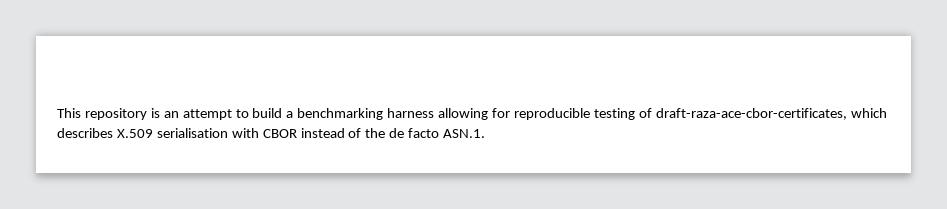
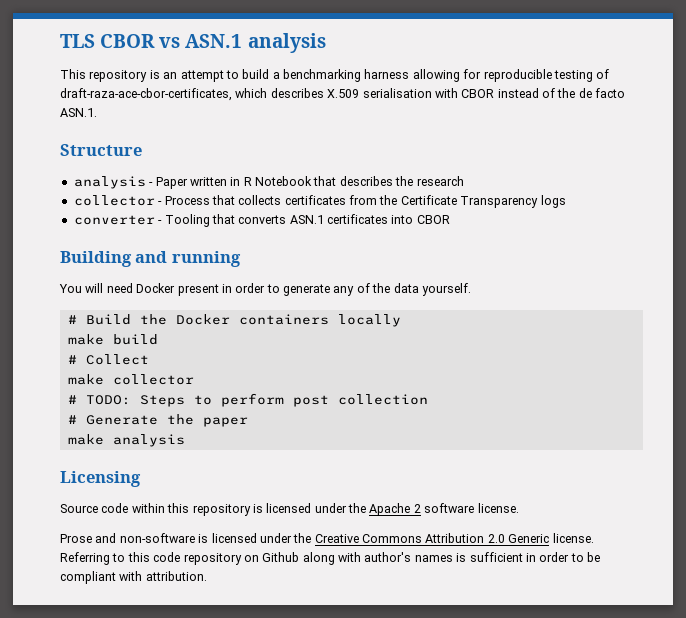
(57, 113) none -> [60,33,326,53] TLS CBOR vs ASN.1 analysis //
(486, 133) none -> [60,144,142,156] [73,176,464,189] [73,195,566,208] [73,214,450,227] [60,251,241,267] [59,283,471,296] [67,314,401,327] [67,334,158,345] [67,354,149,365] [67,374,194,385] [67,393,428,407] [67,414,248,427] [67,434,185,447] [60,471,141,487] [60,503,519,516] [60,533,594,543] [60,552,600,565] [60,571,207,584] // Structure // analysis - Paper written in R Notebook that describes the research // collector - Process that collects certificates from the Certificate Transparency logs // converter - Tooling that converts ASN.1 certificates into CBOR // Building and running // You will need Docker present in order to generate any of the data yourself. // # Build the Docker containers locally // make build // # Collect // make collector // # TODO: Steps to perform post collection // # Generate the paper // make analysis // Licensing // Source code within this repository is licensed under the Apache 2 software license. // Prose and non-software is licensed under the Creative Commons Attribution 2.0 Generic license. Referring to this code repository on Github along with author's names is sufficient in order to be compliant with attribution.

